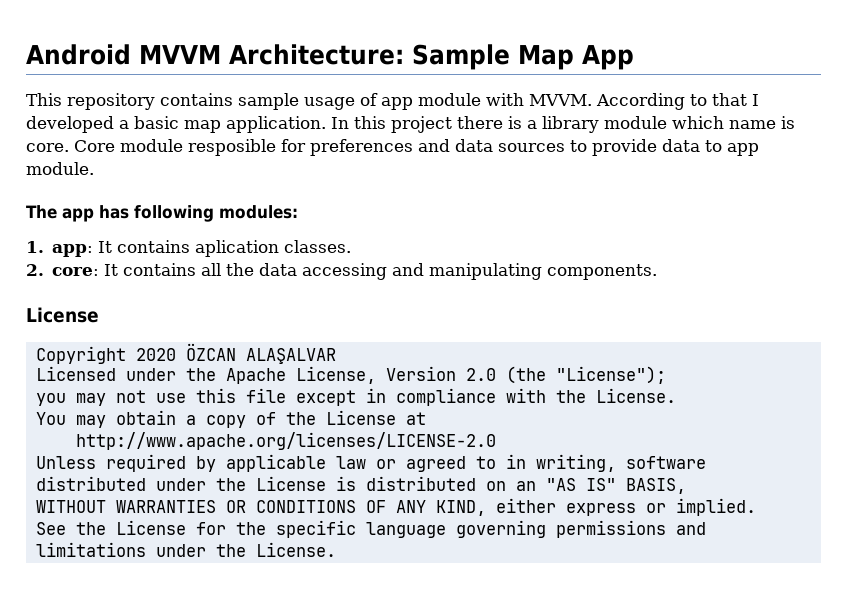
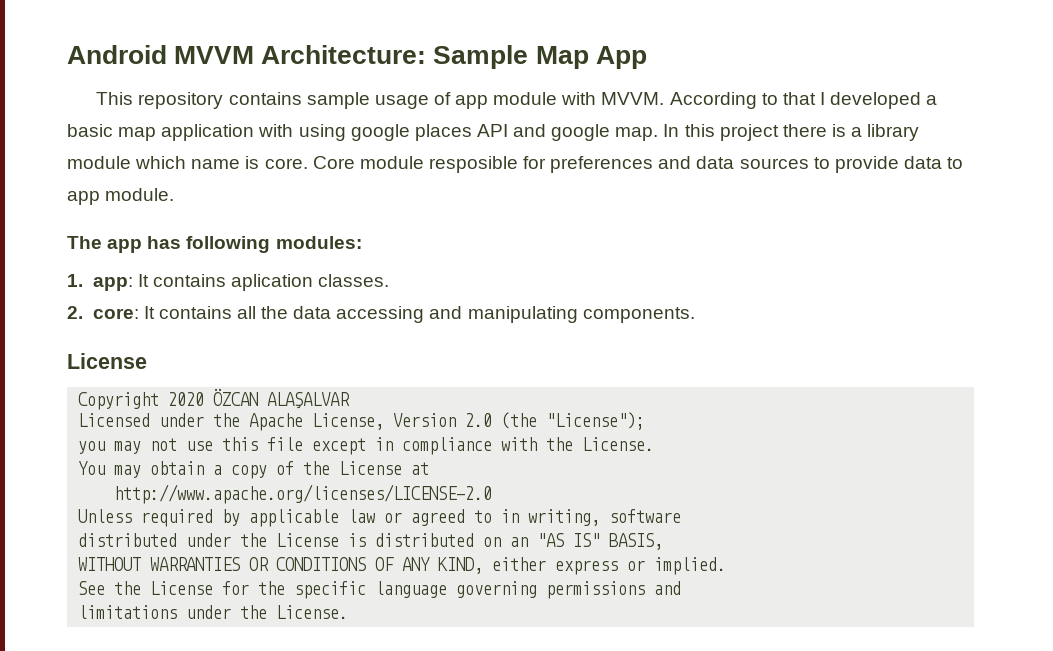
[226,116,326,133] application. -> [161,124,659,141] application with using google places API and google map.

